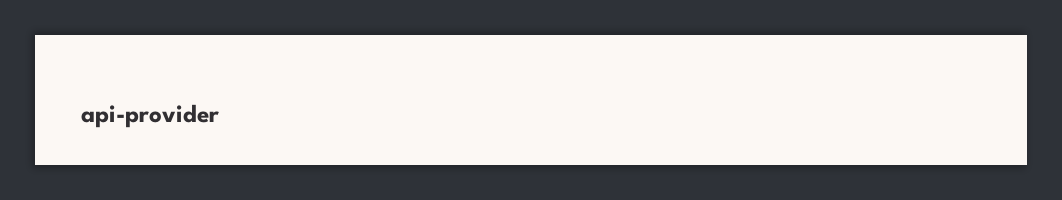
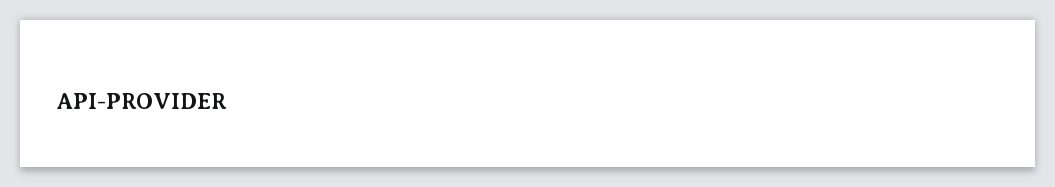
[81,104,219,128] api-provider -> [56,93,227,109] API-PROVIDER

